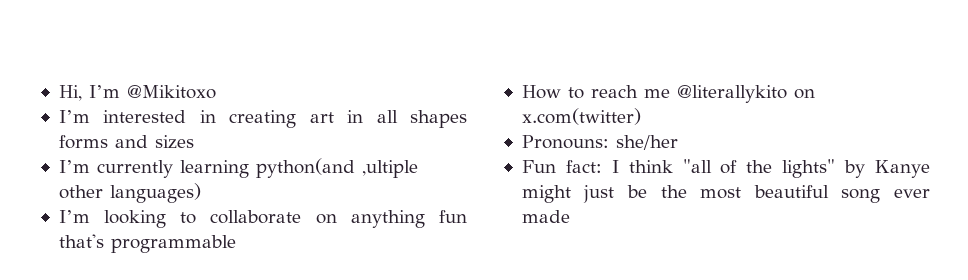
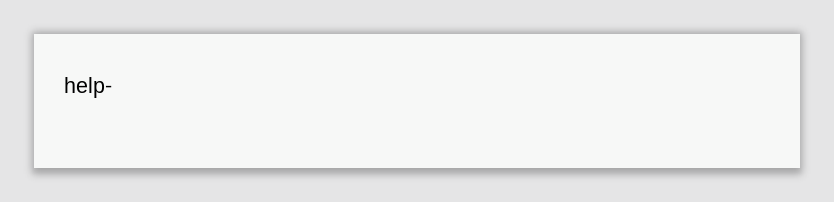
[58,85,216,101] [58,110,467,128] [58,135,194,149] [58,158,418,178] [58,183,201,203] [58,210,468,228] [58,234,236,253] [521,85,815,103] [521,108,641,125] [521,135,678,150] [521,159,930,178] [521,185,930,203] [521,210,570,223] Hi, I’m @Mikitoxo // I’m interested in creating art in all shapes forms and sizes // I’m currently learning python(and ,ultiple other languages) // I’m looking to collaborate on anything fun that's programmable // How to reach me @literallykito on x.com(twitter) // Pronouns: she/her // Fun fact: I think "all of the lights" by Kanye might just be the most beautiful song ever made -> [64,77,112,98] help-

